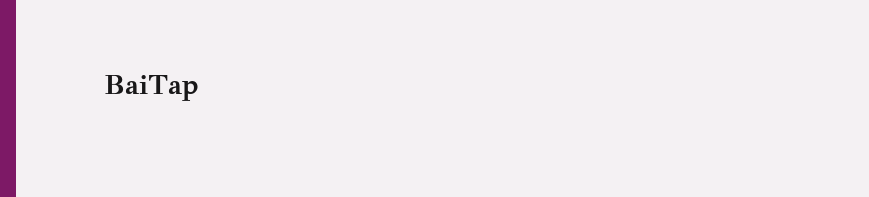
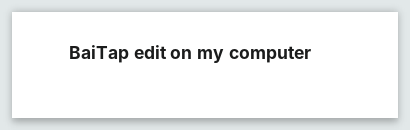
(199, 88) none -> [133,45,311,63] edit on my computer

